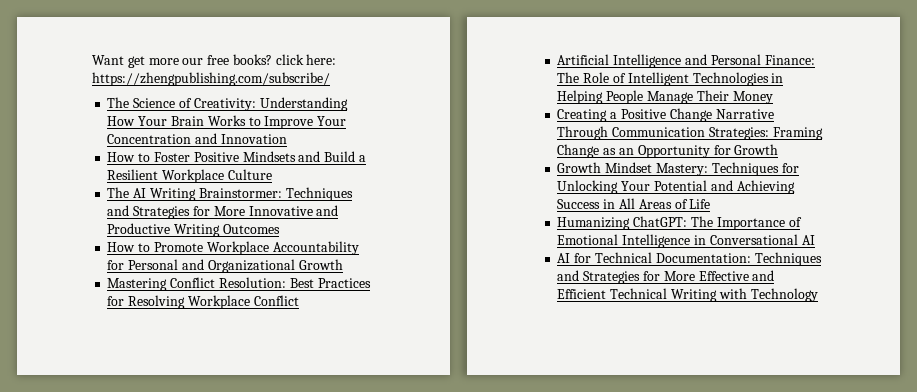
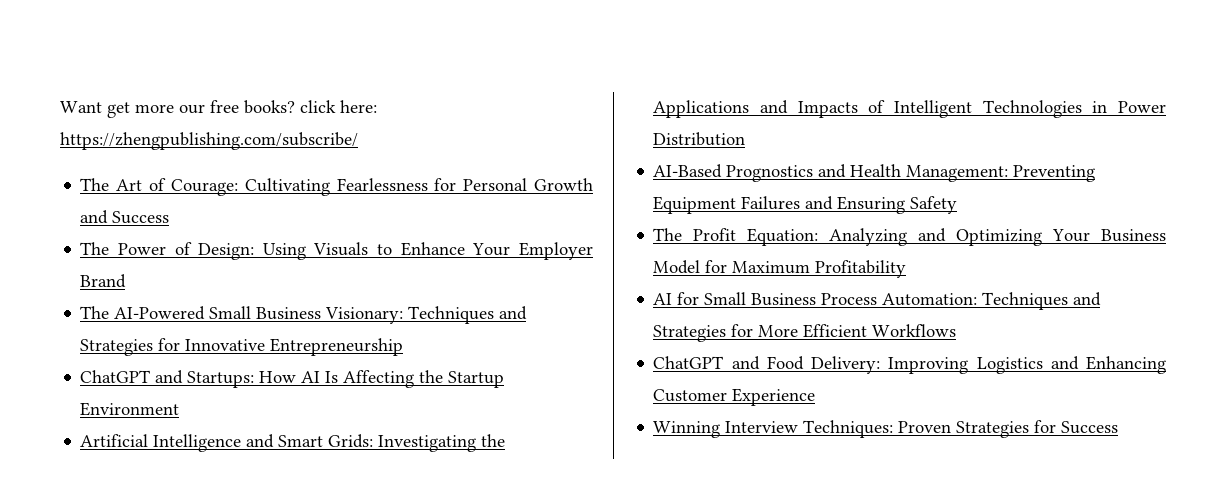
[133,97,348,111] [107,115,347,129] [107,133,287,144] [107,151,366,162] [107,169,272,183] [107,187,353,201] [107,205,339,219] [107,223,280,237] [107,241,359,255] [107,259,343,273] [107,277,371,291] [107,295,299,309] [557,54,815,68] [557,72,784,86] [557,90,773,104] [557,108,774,122] [557,126,823,140] [557,144,779,158] [557,162,799,176] [557,180,795,194] [557,198,711,209] [557,216,802,230] [557,234,815,248] [557,252,822,266] [557,270,775,284] [557,288,818,302] Science of Creativity: Understanding How Your Brain Works to Improve Your Concentration and Innovation // How to Foster Positive Mindsets and Build a Resilient Workplace Culture // The AI Writing Brainstormer: Techniques and Strategies for More Innovative and Productive Writing Outcomes // How to Promote Workplace Accountability for Personal and Organizational Growth // Mastering Conflict Resolution: Best Practices for Resolving Workplace Conflict // Artificial Intelligence and Personal Finance: The Role of Intelligent Technologies in Helping People Manage Their Money // Creating a Positive Change Narrative Through Communication Strategies: Framing Change as an Opportunity for Growth // Growth Mindset Mastery: Techniques for Unlocking Your Potential and Achieving Success in All Areas of Life // Humanizing ChatGPT: The Importance of Emotional Intelligence in Conversational AI // AI for Technical Documentation: Techniques and Strategies for More Effective and Efficient Technical Writing with Technology -> [116,178,593,196] [80,210,170,224] [80,242,593,260] [80,274,127,288] [80,306,528,324] [80,338,404,356] [80,370,505,388] [80,402,180,416] [80,434,506,452] [653,100,1166,118] [653,132,746,146] [653,164,1096,182] [653,196,958,214] [653,228,1166,246] [653,260,907,278] [653,292,1102,310] [653,324,957,342] [653,356,1166,374] [653,388,816,406] [653,420,1119,438] Art of Courage: Cultivating Fearlessness for Personal Growth and Success // The Power of Design: Using Visuals to Enhance Your Employer Brand // The AI-Powered Small Business Visionary: Techniques and Strategies for Innovative Entrepreneurship // ChatGPT and Startups: How AI Is Affecting the Startup Environment // Artificial Intelligence and Smart Grids: Investigating the Applications and Impacts of Intelligent Technologies in Power Distribution // AI-Based Prognostics and Health Management: Preventing Equipment Failures and Ensuring Safety // The Profit Equation: Analyzing and Optimizing Your Business Model for Maximum Profitability // AI for Small Business Process Automation: Techniques and Strategies for More Efficient Workflows // ChatGPT and Food Delivery: Improving Logistics and Enhancing Customer Experience // Winning Interview Techniques: Proven Strategies for Success

